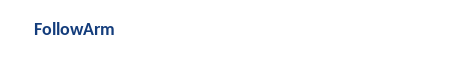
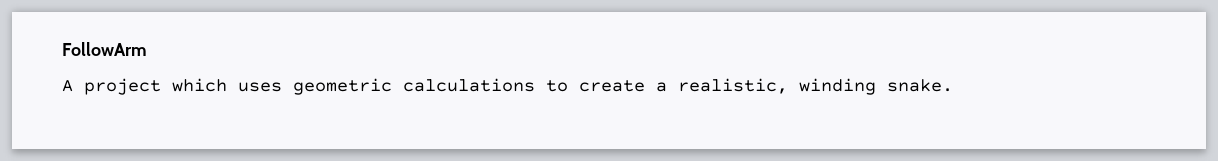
(115, 28) none -> [62,78,953,95] // A project which uses geometric calculations to create a realistic, winding snake.

